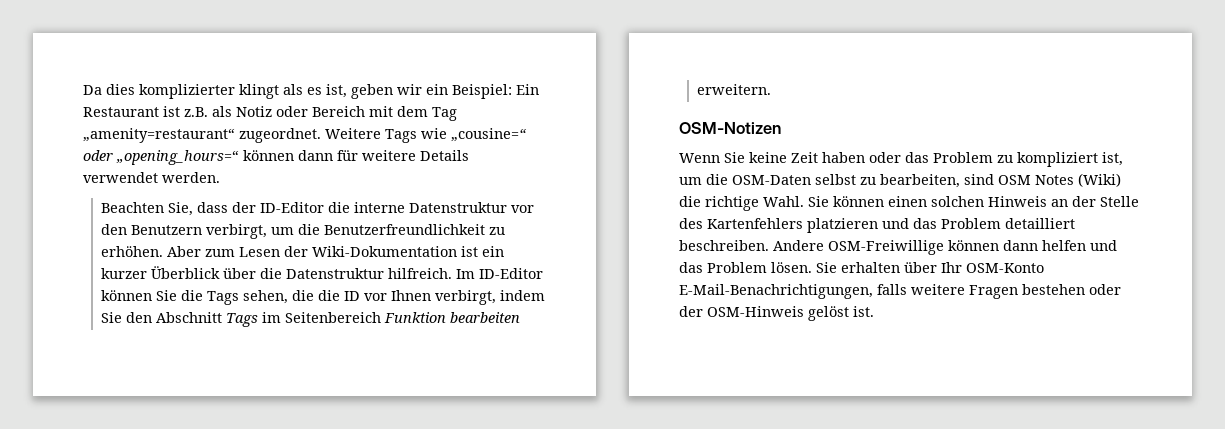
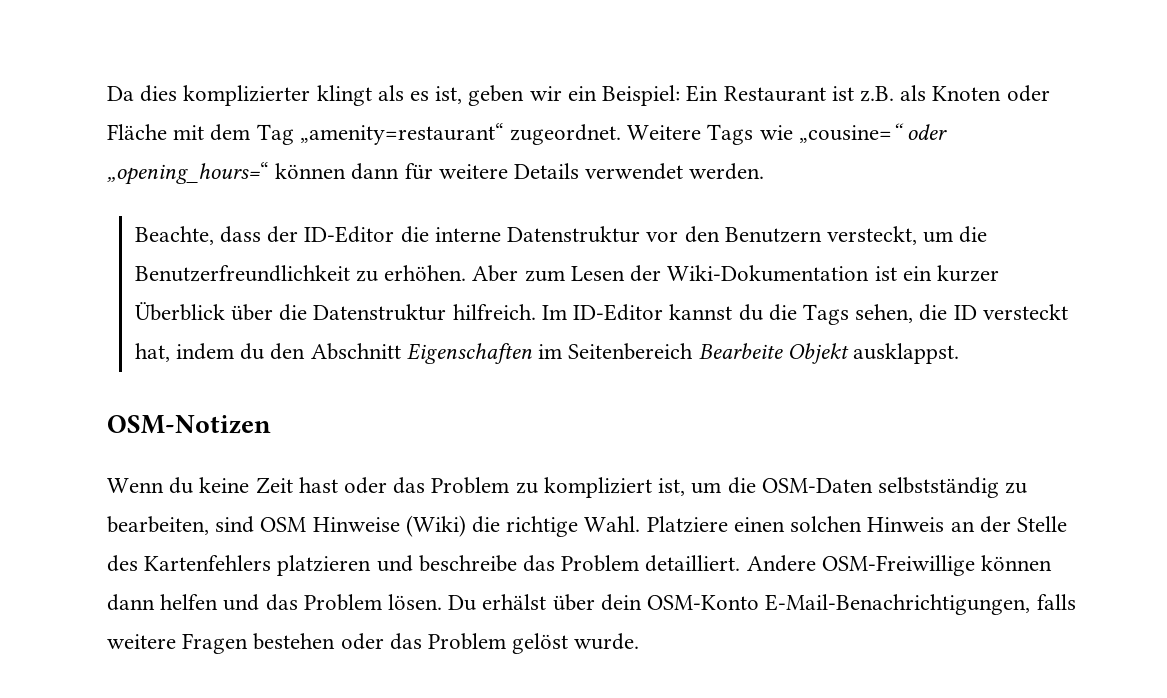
[236,106,365,117] Notiz oder Bereich -> [932,85,1050,102] [107,124,167,140] Knoten oder Fläche
[100,202,193,216] Beachten Sie, -> [134,226,214,245] Beachte,
[205,224,267,239] verbirgt, -> [826,226,917,245] versteckt,
[100,290,177,301] können Sie -> [669,304,763,321] kannst du
[317,290,545,305] [100,312,122,323] die ID vor Ihnen verbirgt, indem Sie -> [953,304,1068,320] [134,343,265,362] ID versteckt hat, indem du
[225,313,258,327] Tags -> [406,343,532,364] Eigenschaften
[383,312,520,323] [696,84,771,95] Funktion bearbeiten erweitern. -> [698,343,959,364] Bearbeite Objekt ausklappst.
[724,152,745,163] Sie -> [169,477,194,494] du
[822,152,865,163] haben -> [298,477,338,493] hast
[815,174,856,185] selbst -> [877,477,999,498] selbstständig
[1035,175,1074,185] Notes -> [312,517,400,532] Hinweise
[808,196,884,207] Sie können -> [646,516,728,533] Platziere
[913,218,1075,229] [679,240,769,251] das Problem detailliert beschreiben. -> [418,555,741,572] beschreibe das Problem detailliert.
[816,262,962,273] Sie erhalten über Ihr -> [448,594,642,611] Du erhälst über dein
[679,306,874,321] der OSM-Hinweis gelöst ist. -> [389,633,640,654] das Problem gelöst wurde.

